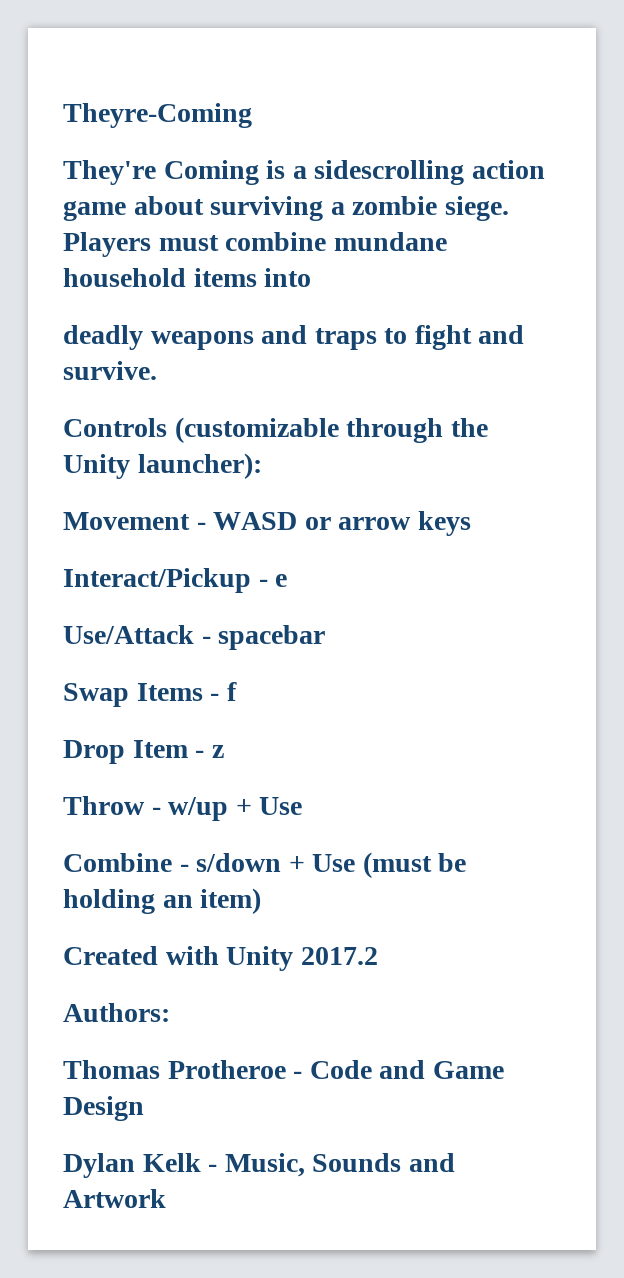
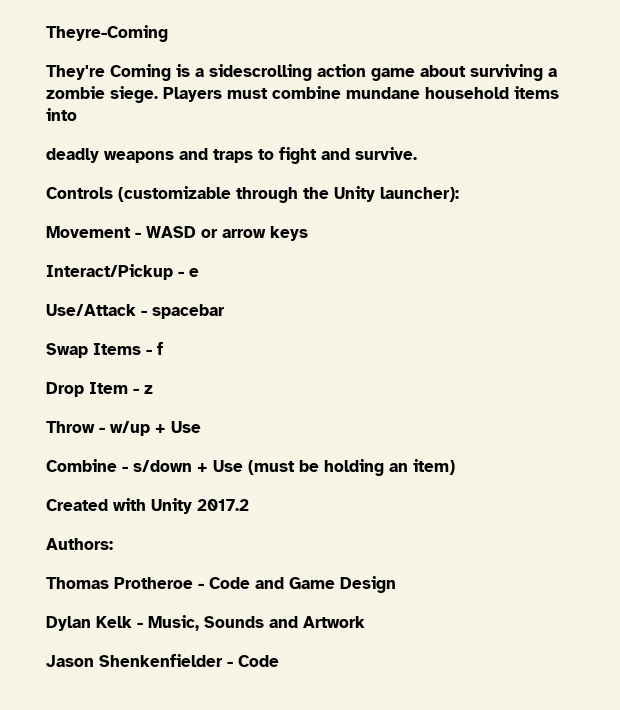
(166, 1198) none -> [46,654,279,667] // Jason Shenkenfielder - Code

